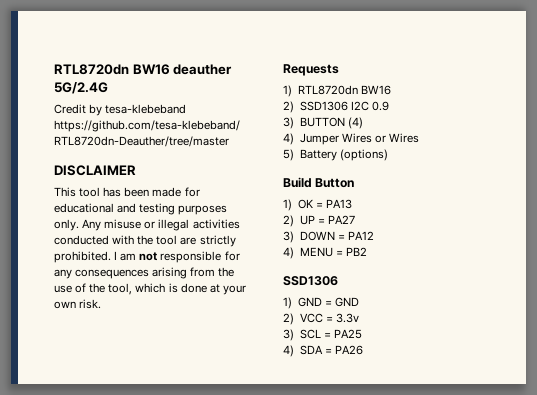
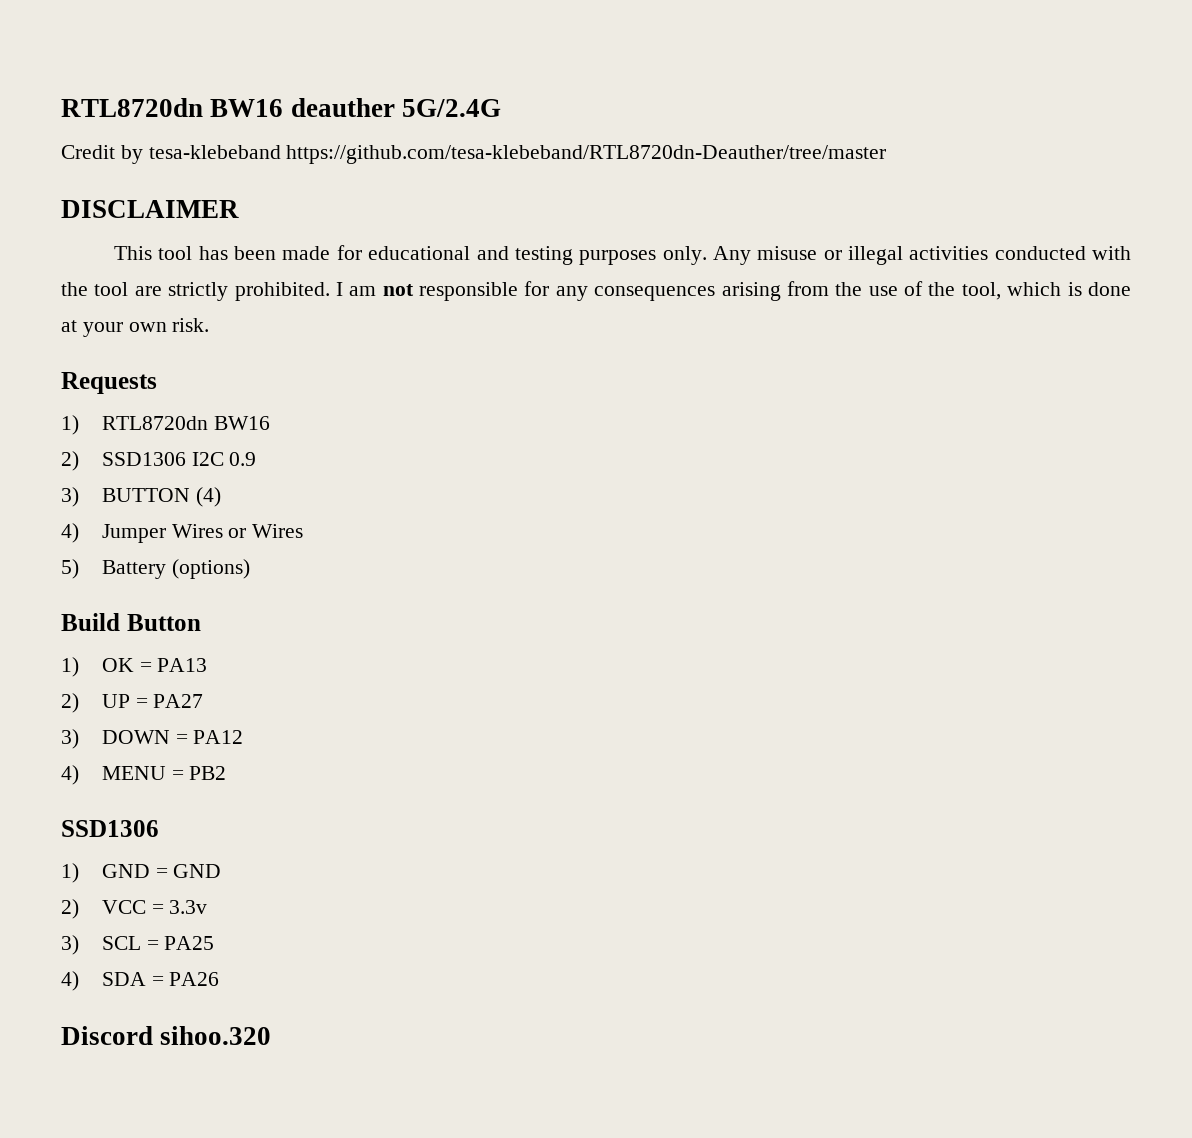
(363, 350) none -> [61,1026,272,1045] // Discord sihoo.320

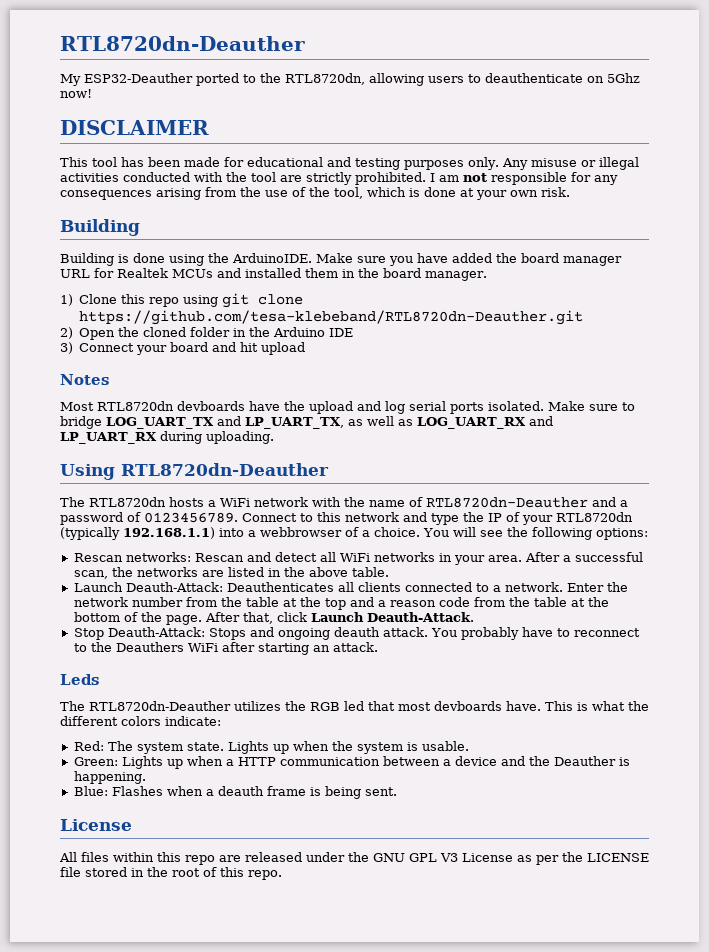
[61,98,501,117] [61,145,887,164] RTL8720dn BW16 deauther 5G/2.4G // Credit by tesa-klebeband https://github.com/tesa-klebeband/RTL8720dn-Deauther/tree/master -> [60,36,305,51] [60,73,640,86] [60,89,92,98] RTL8720dn-Deauther // My ESP32-Deauther ported to the RTL8720dn, allowing users to deauthenticate on 5Ghz now!
[61,372,157,394] [61,415,270,435] [61,451,257,471] [61,487,221,507] [61,523,304,543] [61,559,250,579] [61,613,201,631] [61,657,208,677] [61,693,204,713] [61,729,244,749] [61,765,227,785] [61,820,159,837] [61,863,222,883] [61,899,208,919] [61,935,215,955] [61,971,220,991] [61,1026,272,1045] Requests // 1) RTL8720dn BW16 // 2) SSD1306 I2C 0.9 // 3) BUTTON (4) // 4) Jumper Wires or Wires // 5) Battery (options) // Build Button // 1) OK = PA13 // 2) UP = PA27 // 3) DOWN = PA12 // 4) MENU = PB2 // SSD1306 // 1) GND = GND // 2) VCC = 3.3v // 3) SCL = PA25 // 4) SDA = PA26 // Discord sihoo.320 -> [60,219,140,236] [60,253,622,266] [60,268,487,281] [60,293,304,308] [79,310,584,325] [60,327,354,340] [60,342,306,355] [60,374,109,385] [60,401,635,414] [60,416,553,429] [60,431,274,444] [60,463,329,480] [60,497,628,508] [60,512,633,525] [60,527,648,540] [73,552,643,565] [73,567,389,579] [73,582,628,592] [73,597,609,610] [73,612,474,625] [73,627,640,640] [73,642,378,655] [60,674,99,685] [60,701,649,711] [60,716,221,726] [73,741,469,754] [73,756,630,769] [73,771,146,784] [73,786,397,799] [60,819,132,831] [59,852,649,865] [60,867,282,880] Building // Building is done using the ArduinoIDE. Make sure you have added the board manager URL for Realtek MCUs and installed them in the board manager. // 1) Clone this repo using git clone https://github.com/tesa-klebeband/RTL8720dn-Deauther.git // 2) Open the cloned folder in the Arduino IDE // 3) Connect your board and hit upload // Notes // Most RTL8720dn devboards have the upload and log serial ports isolated. Make sure to bridge LOG_UART_TX and LP_UART_TX, as well as LOG_UART_RX and LP_UART_RX during uploading. // Using RTL8720dn-Deauther // The RTL8720dn hosts a WiFi network with the name of RTL8720dn-Deauther and a password of 0123456789. Connect to this network and type the IP of your RTL8720dn (typically 192.168.1.1) into a webbrowser of a choice. You will see the following options: // Rescan networks: Rescan and detect all WiFi networks in your area. After a successful scan, the networks are listed in the above table. // Launch Deauth-Attack: Deauthenticates all clients connected to a network. Enter the network number from the table at the top and a reason code from the table at the bottom of the page. After that, click Launch Deauth-Attack. // Stop Deauth-Attack: Stops and ongoing deauth attack. You probably have to reconnect to the Deauthers WiFi after starting an attack. // Leds // The RTL8720dn-Deauther utilizes the RGB led that most devboards have. This is what the different colors indicate: // Red: The system state. Lights up when the system is usable. // Green: Lights up when a HTTP communication between a device and the Deauther is happening. // Blue: Flashes when a deauth frame is being sent. // License // All files within this repo are released under the GNU GPL V3 License as per the LICENSE file stored in the root of this repo.

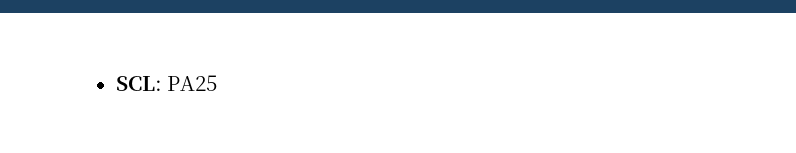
[60,36,305,51] [60,73,640,86] [60,89,92,98] [60,120,209,135] [60,157,639,170] [60,172,618,185] [60,187,570,200] [60,219,140,236] [60,253,622,266] [60,268,487,281] [60,293,304,308] [79,310,584,325] [60,327,354,340] [60,342,306,355] [60,374,109,385] [60,401,635,414] [60,416,553,429] [60,431,274,444] [60,463,329,480] [60,497,628,508] [60,512,633,525] [60,527,648,540] [73,552,643,565] [73,567,389,579] [73,582,628,592] [73,597,609,610] [73,612,474,625] [73,627,640,640] [73,642,378,655] [60,674,99,685] [60,701,649,711] [60,716,221,726] [73,741,469,754] [73,756,630,769] [73,771,146,784] [73,786,397,799] [60,819,132,831] [59,852,649,865] [60,867,282,880] RTL8720dn-Deauther // My ESP32-Deauther ported to the RTL8720dn, allowing users to deauthenticate on 5Ghz now! // DISCLAIMER // This tool has been made for educational and testing purposes only. Any misuse or illegal activities conducted with the tool are strictly prohibited. I am not responsible for any consequences arising from the use of the tool, which is done at your own risk. // Building // Building is done using the ArduinoIDE. Make sure you have added the board manager URL for Realtek MCUs and installed them in the board manager. // 1) Clone this repo using git clone https://github.com/tesa-klebeband/RTL8720dn-Deauther.git // 2) Open the cloned folder in the Arduino IDE // 3) Connect your board and hit upload // Notes // Most RTL8720dn devboards have the upload and log serial ports isolated. Make sure to bridge LOG_UART_TX and LP_UART_TX, as well as LOG_UART_RX and LP_UART_RX during uploading. // Using RTL8720dn-Deauther // The RTL8720dn hosts a WiFi network with the name of RTL8720dn-Deauther and a password of 0123456789. Connect to this network and type the IP of your RTL8720dn (typically 192.168.1.1) into a webbrowser of a choice. You will see the following options: // Rescan networks: Rescan and detect all WiFi networks in your area. After a successful scan, the networks are listed in the above table. // Launch Deauth-Attack: Deauthenticates all clients connected to a network. Enter the network number from the table at the top and a reason code from the table at the bottom of the page. After that, click Launch Deauth-Attack. // Stop Deauth-Attack: Stops and ongoing deauth attack. You probably have to reconnect to the Deauthers WiFi after starting an attack. // Leds // The RTL8720dn-Deauther utilizes the RGB led that most devboards have. This is what the different colors indicate: // Red: The system state. Lights up when the system is usable. // Green: Lights up when a HTTP communication between a device and the Deauther is happening. // Blue: Flashes when a deauth frame is being sent. // License // All files within this repo are released under the GNU GPL V3 License as per the LICENSE file stored in the root of this repo. -> [115,75,218,91] SCL: PA25

